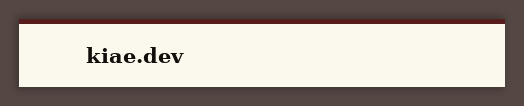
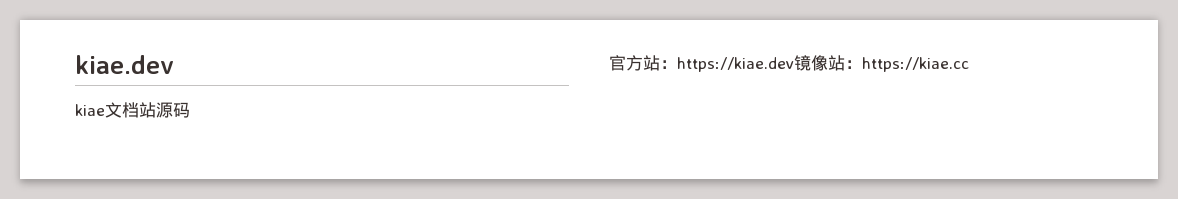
(184, 55) none -> [75,102,190,118] [609,55,969,72] // kiae文档站源码 // 官方站：https://kiae.dev镜像站：https://kiae.cc

